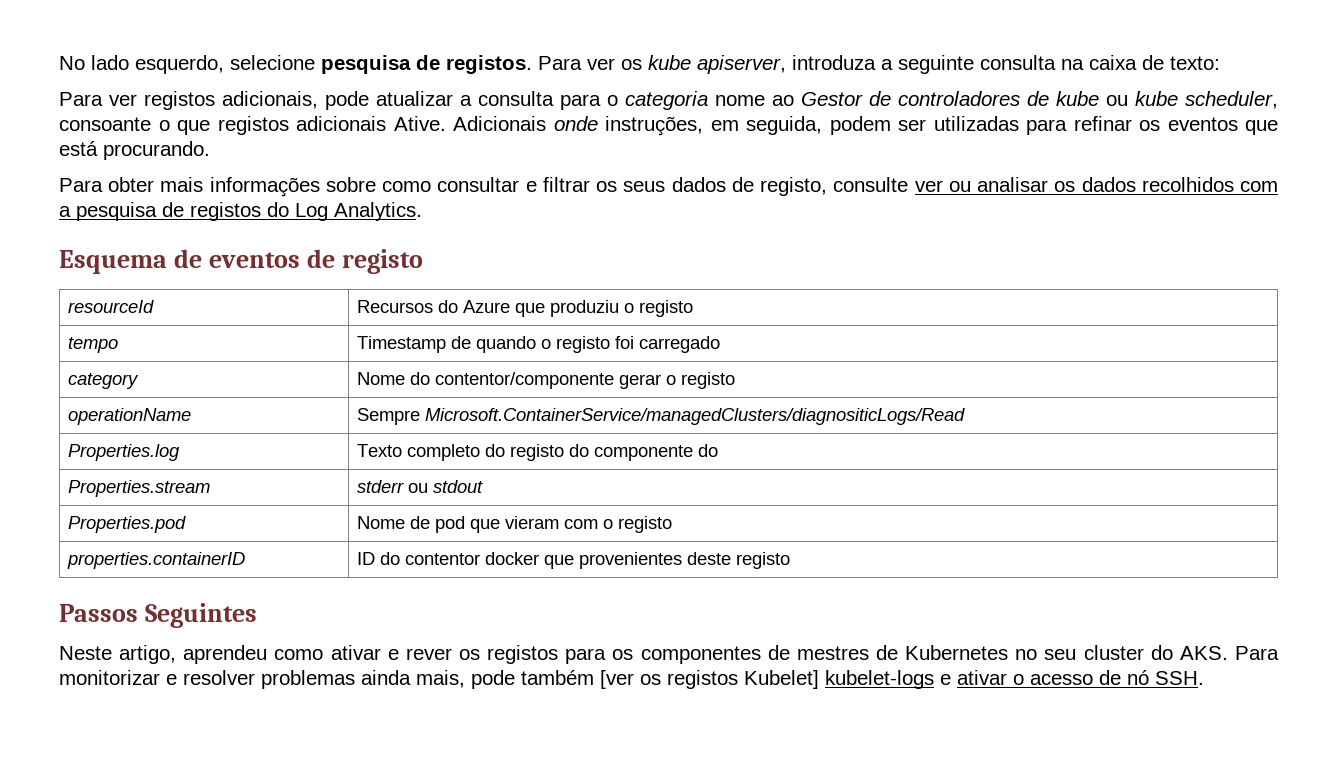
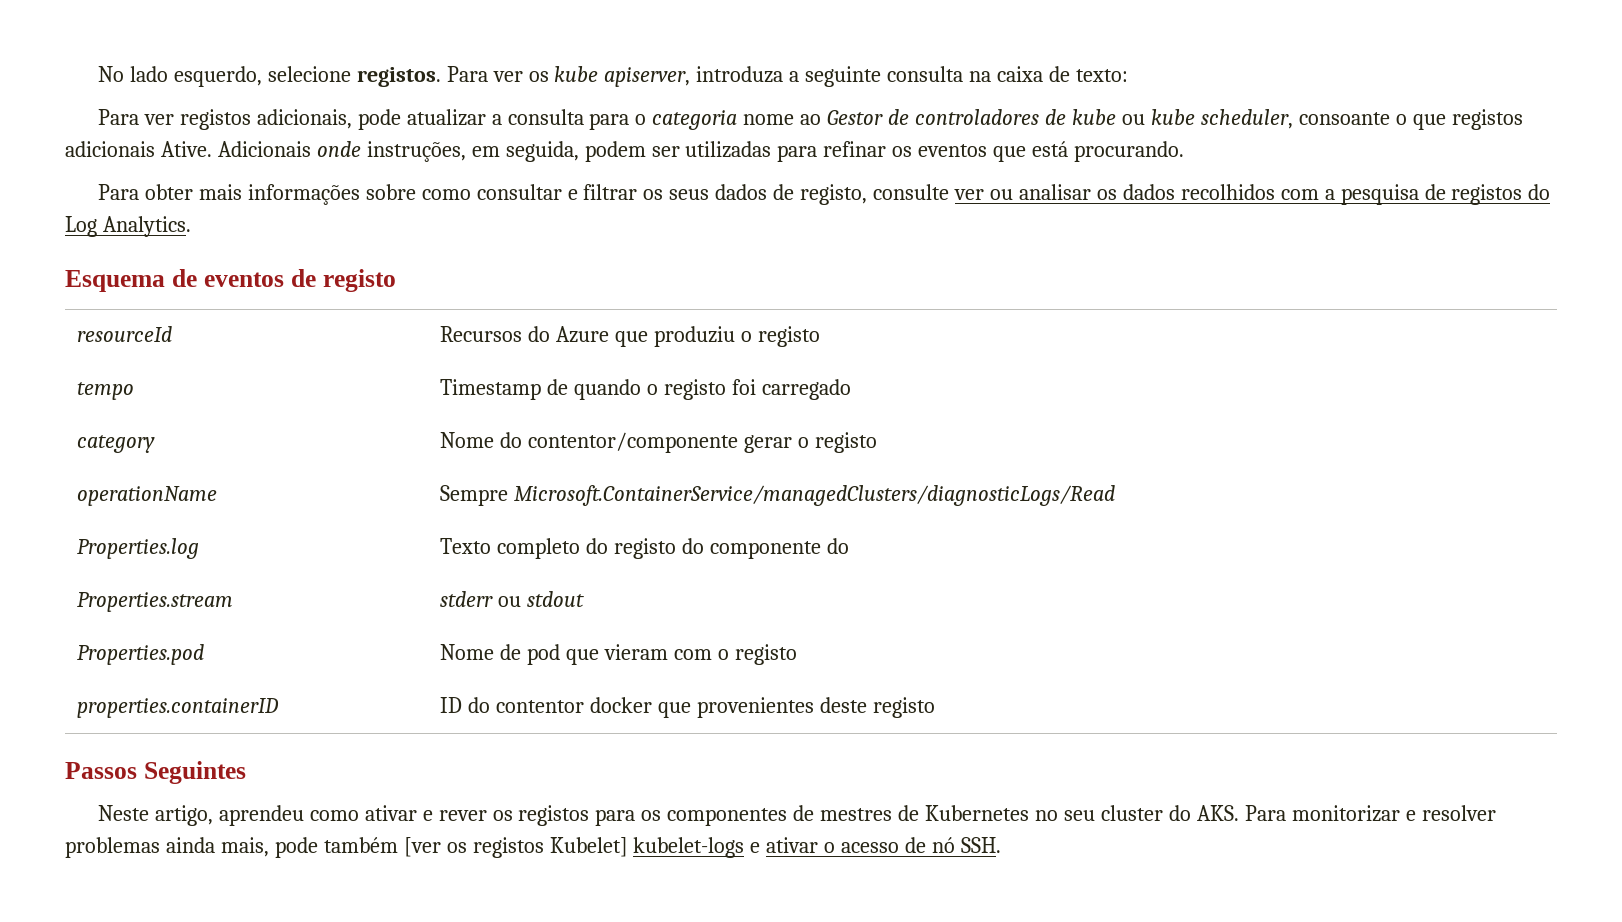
[321,55,440,74] pesquisa de -> (351, 74) none
[424,408,965,425] Microsoft.ContainerService/managedClusters/diagnositicLogs/Read -> [514,485,1116,506] Microsoft.ContainerService/managedClusters/diagnosticLogs/Read

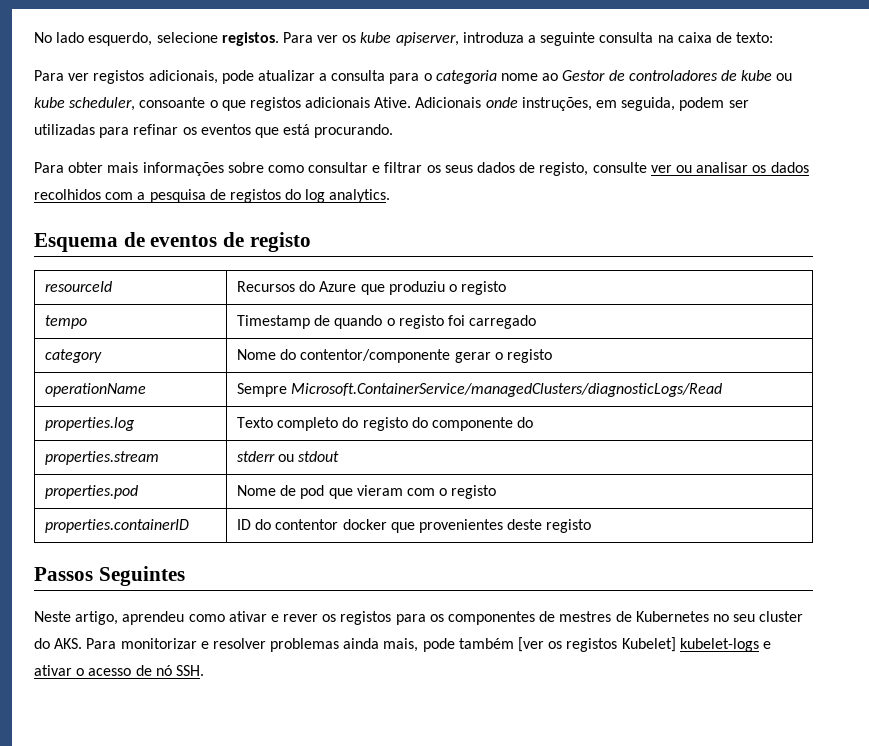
[65,216,191,237] Log Analytics. -> [305,189,391,203] log analytics.
[77,538,200,559] Properties.log -> [44,417,135,431] properties.log
[77,592,234,612] Properties.stream -> [44,451,159,465] properties.stream
[77,644,205,665] Properties.pod -> [44,485,138,499] properties.pod

